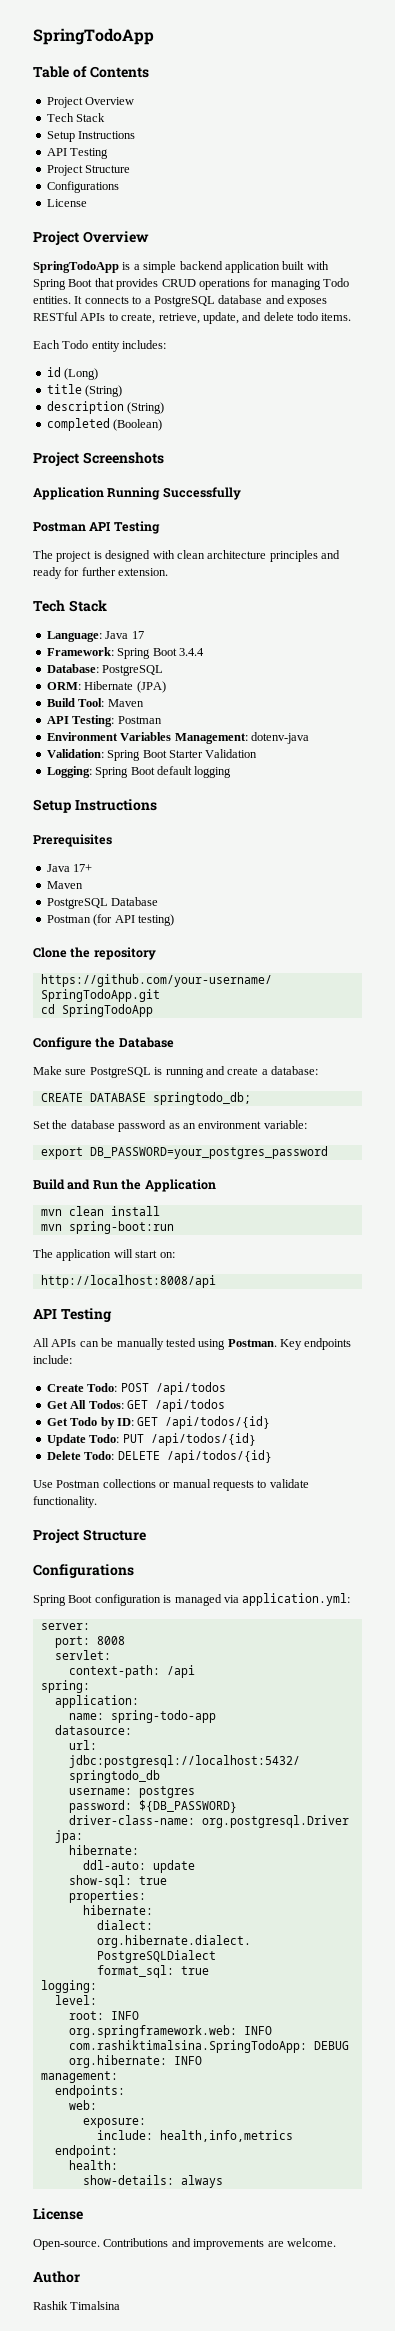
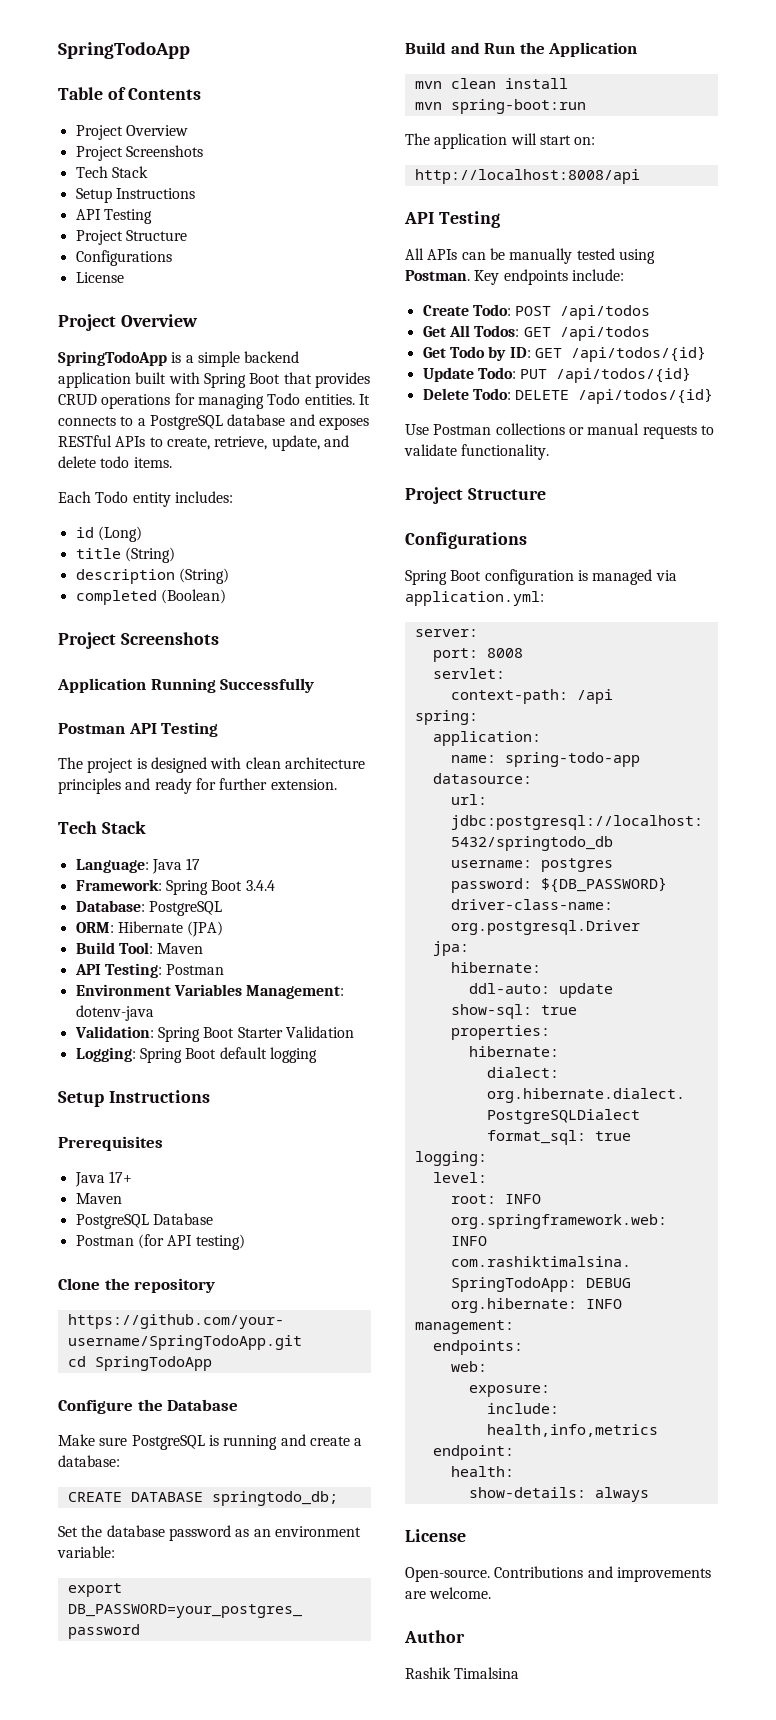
(135, 101) none -> [75,145,203,161] // Project Screenshots

